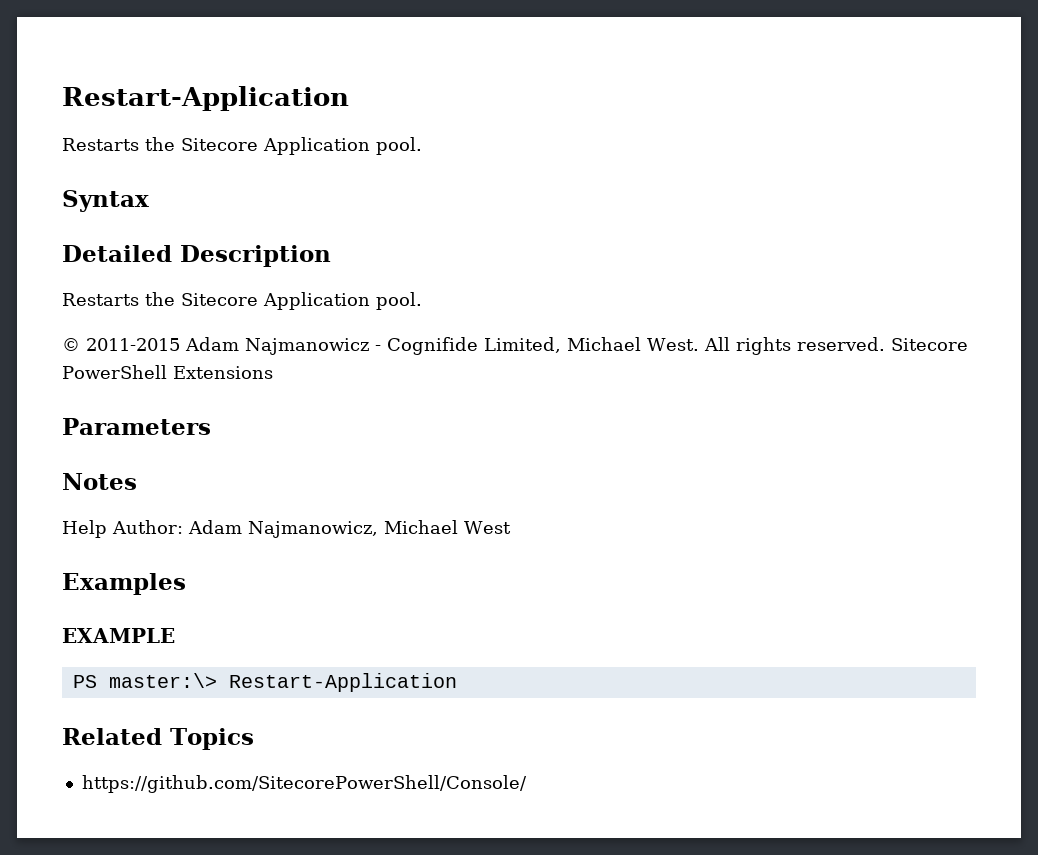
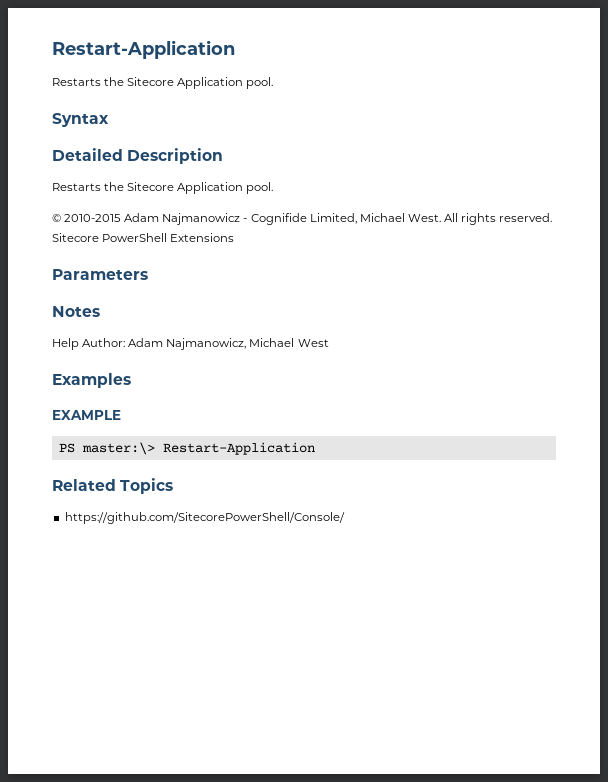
[86,338,180,351] 2011-2015 -> [64,214,122,222] 2010-2015

